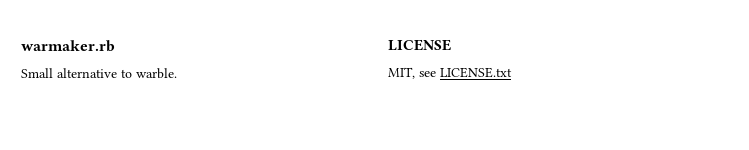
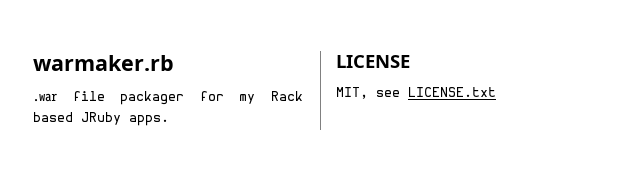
[21,68,177,79] Small alternative to warble. -> [33,91,303,105] [33,112,169,126] .war file packager for my Rack based JRuby apps.

